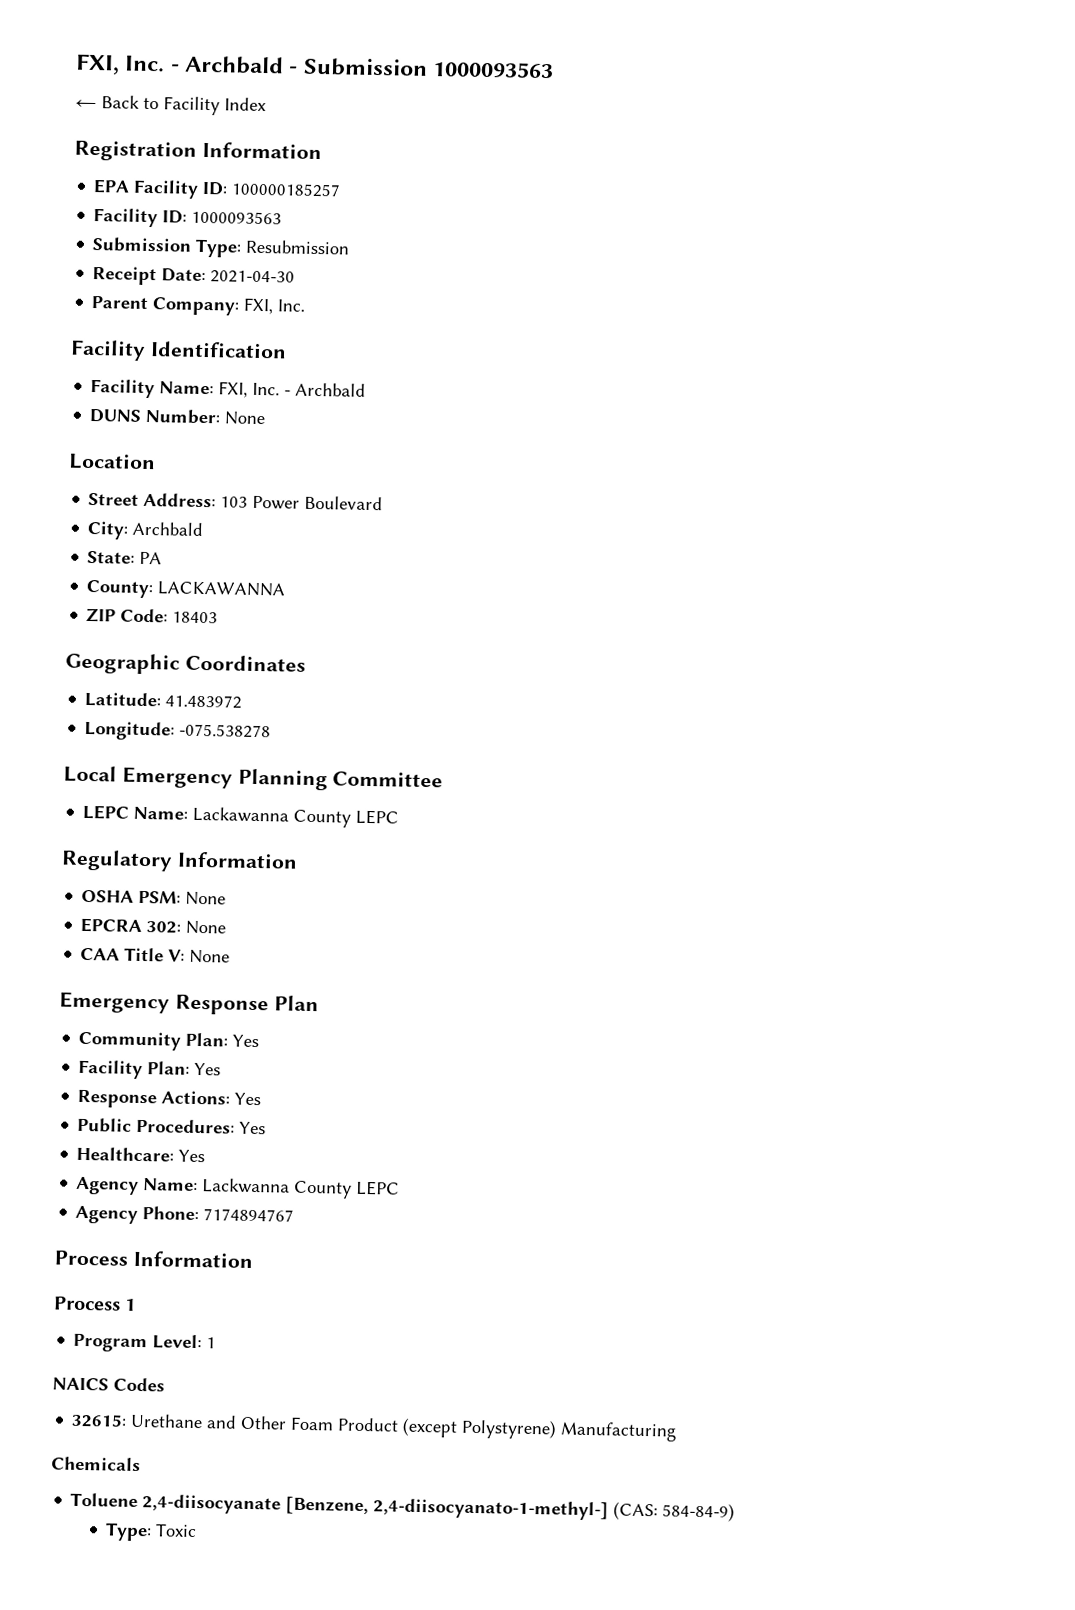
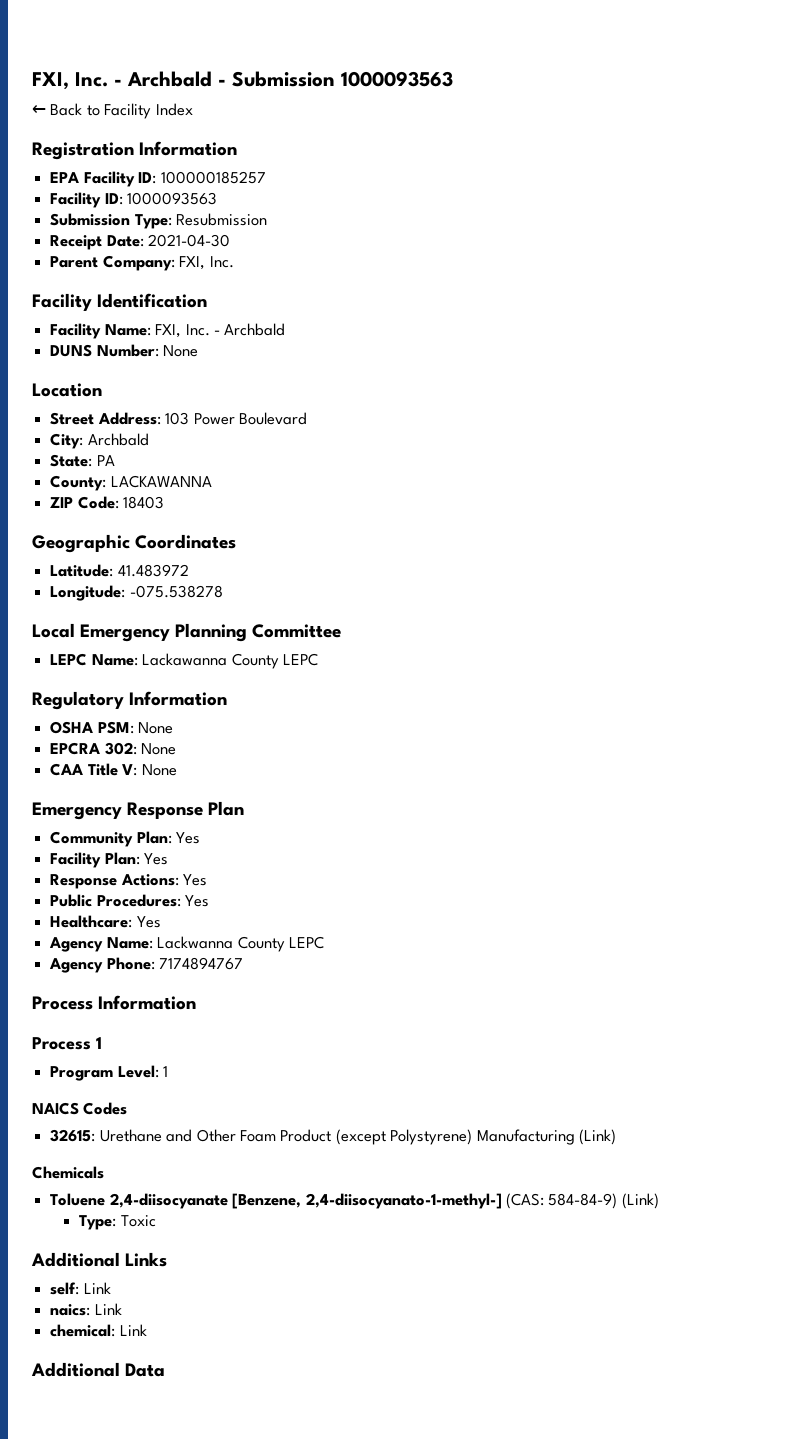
(678, 1431) none -> [579,1129,617,1145] (Link)
(736, 1512) none -> [621,1193,659,1209] (Link)
(198, 1530) none -> [31,1252,168,1267] [50,1282,111,1295] [50,1303,122,1316] [50,1324,147,1337] [31,1362,166,1377] // Additional Links // self: Link // naics: Link // chemical: Link // Additional Data

